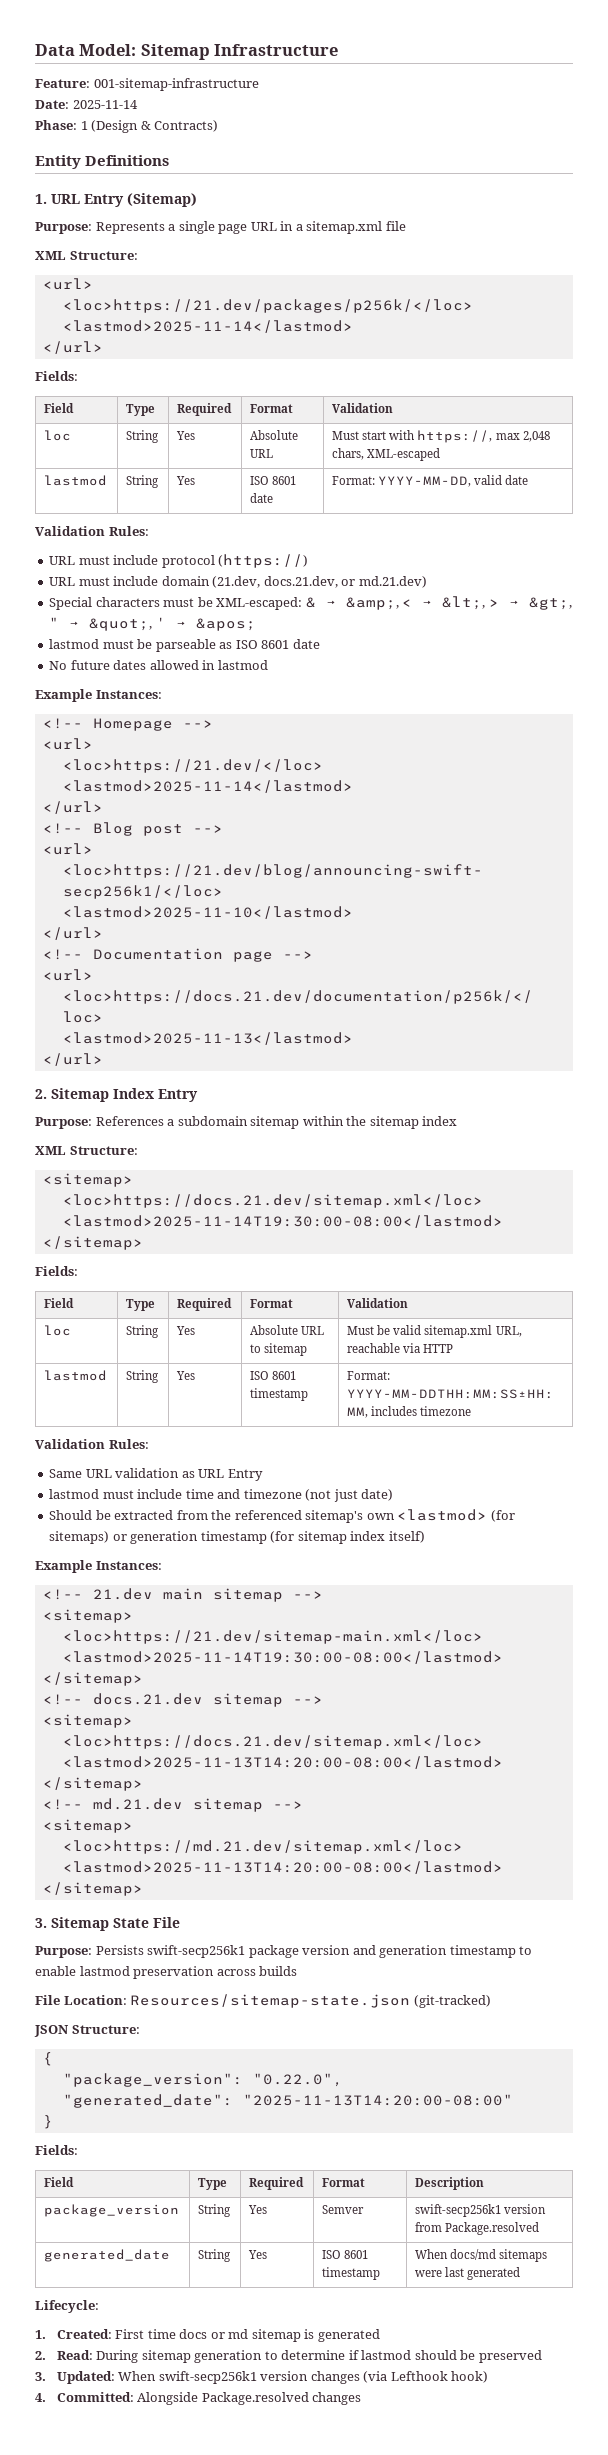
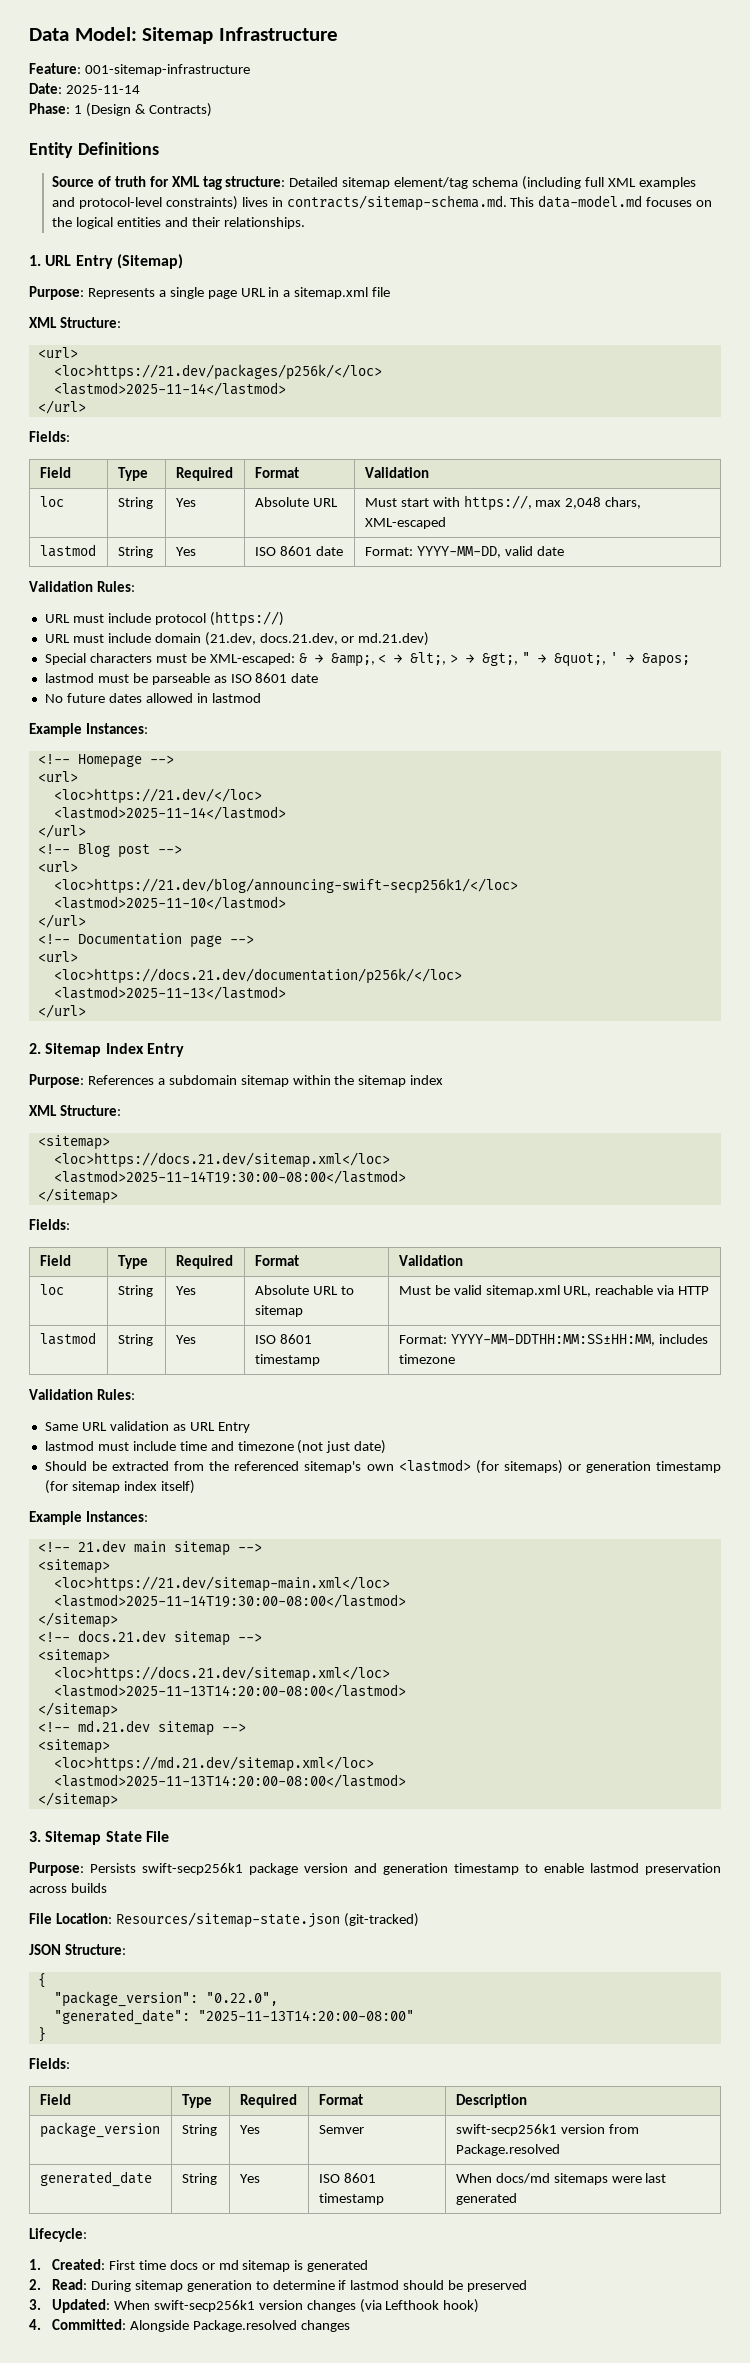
(170, 160) none -> [51,176,696,190] [51,195,713,211] [51,217,305,229] // Source of truth for XML tag structure: Detailed sitemap element/tag schema (including full XML examples and protocol-level constraints) lives in contracts/sitemap-schema.md. This data-model.md focuses on the logical entities and their relationships.

